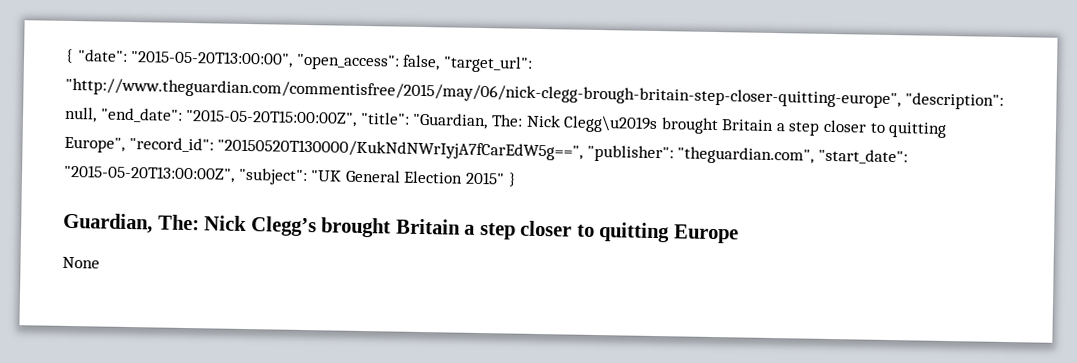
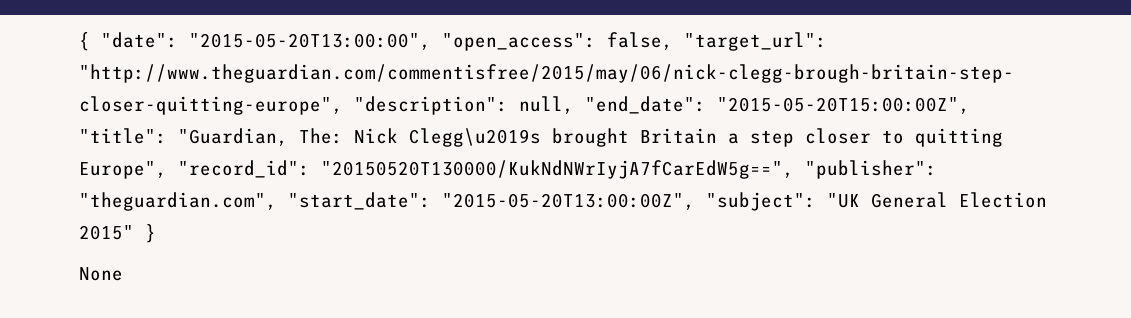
[63,212,739,244] // Guardian, The: Nick Clegg’s brought Britain a step closer to quitting Europe -> (156, 233) none

